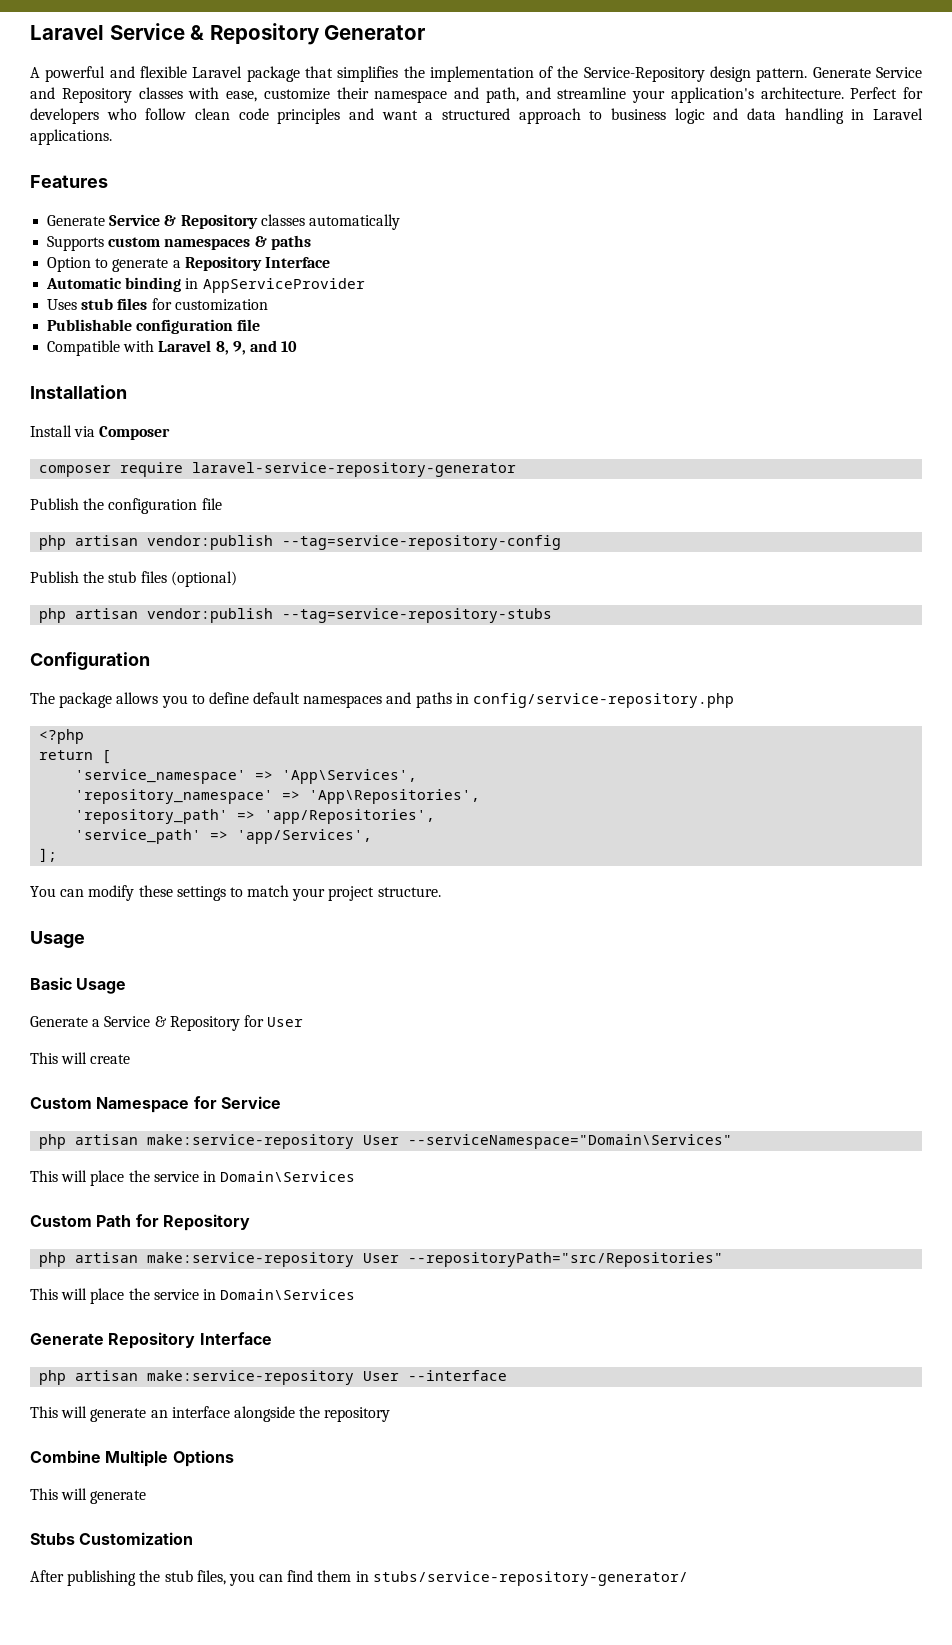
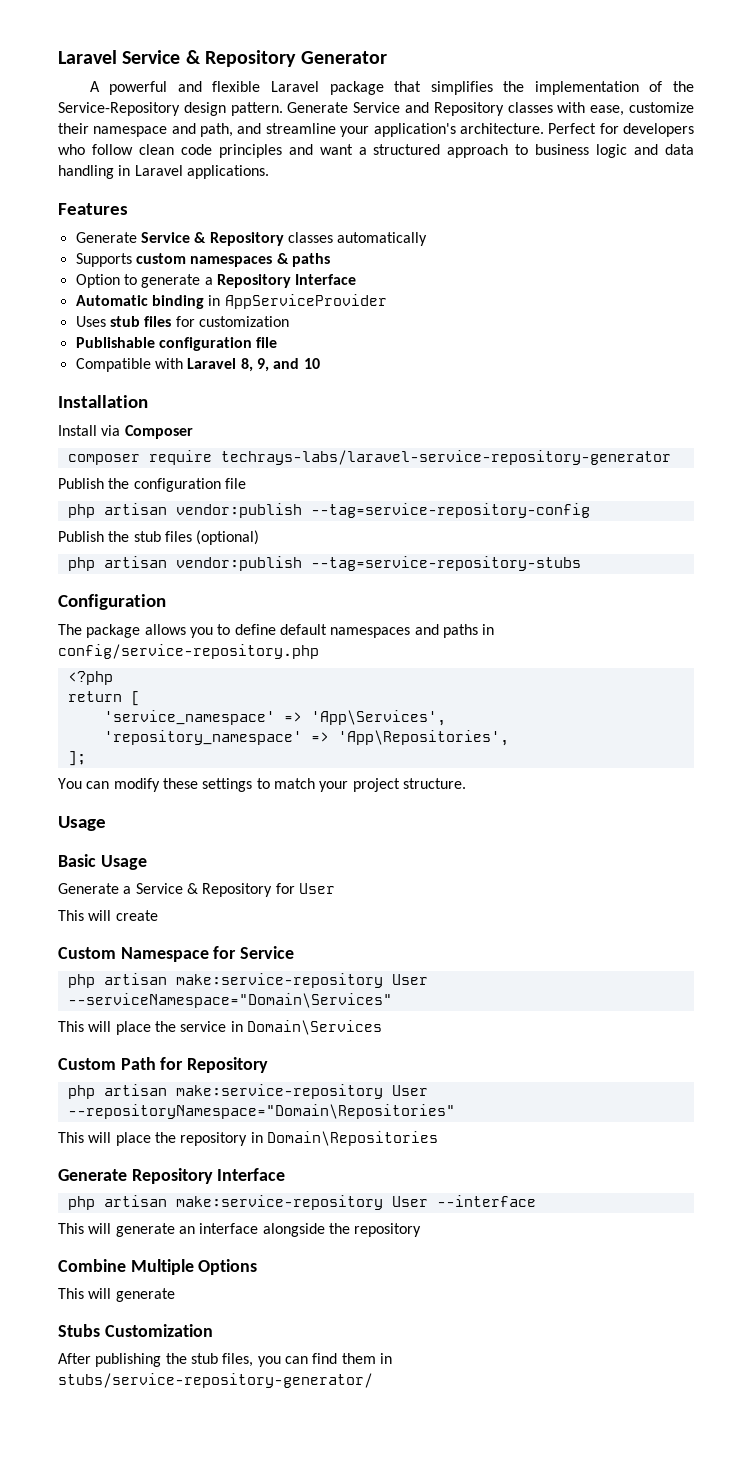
[192,462,517,477] laravel-service-repository-generator -> [220,450,671,465] techrays-labs/laravel-service-repository-generator
[75,809,436,824] [75,829,373,844] // 'repository_path' => 'app/Repositories', // 'service_path' => 'app/Services', -> (509, 738) none
[408,1252,724,1267] [30,1288,356,1304] --repositoryPath="src/Repositories" // This will place the service in Domain\Services -> [67,1104,455,1119] [58,1131,438,1146] --repositoryNamespace="Domain\Repositories" // This will place the repository in Domain\Repositories

